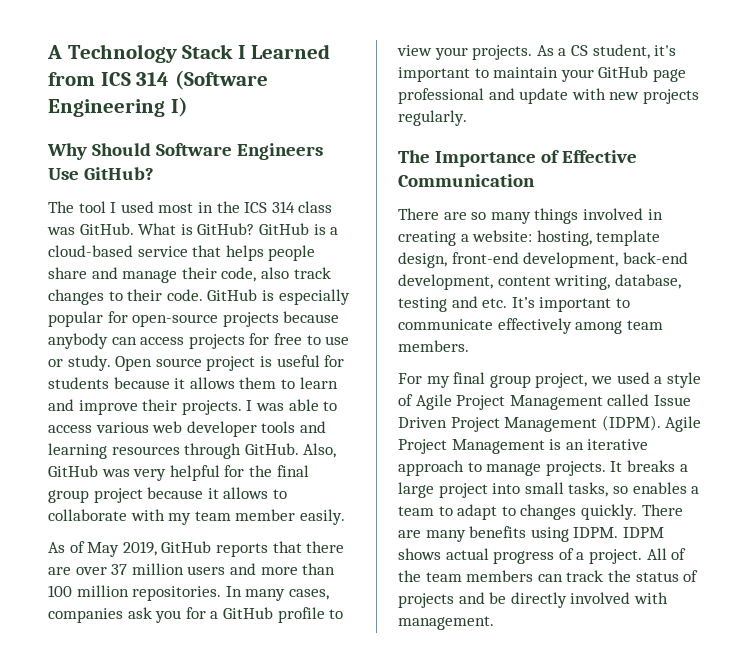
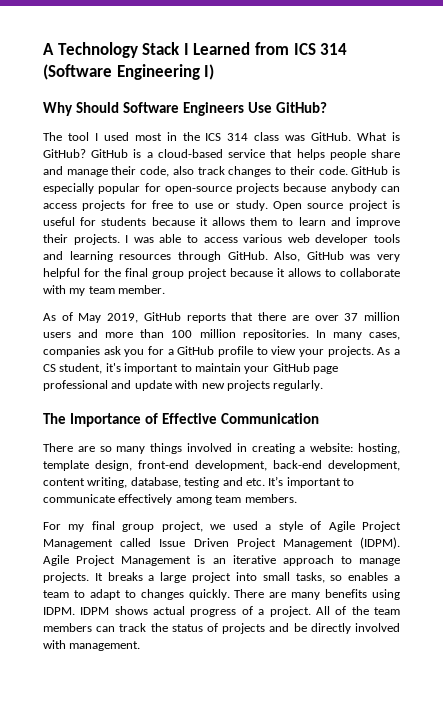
[235,509,345,525] member easily. -> [118,285,166,294] member.

